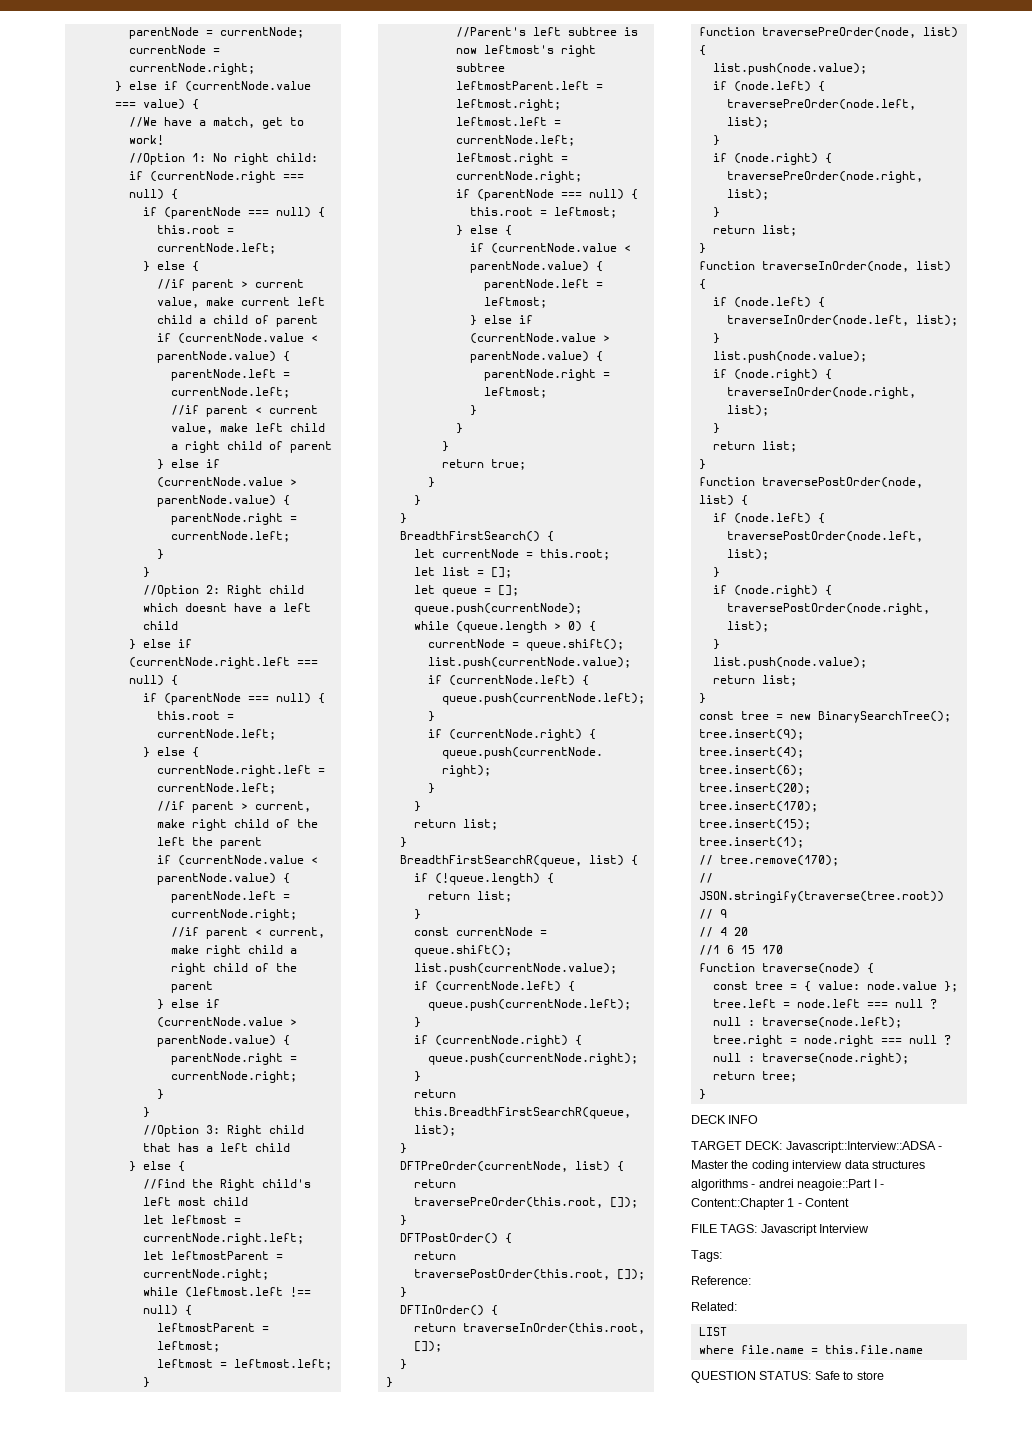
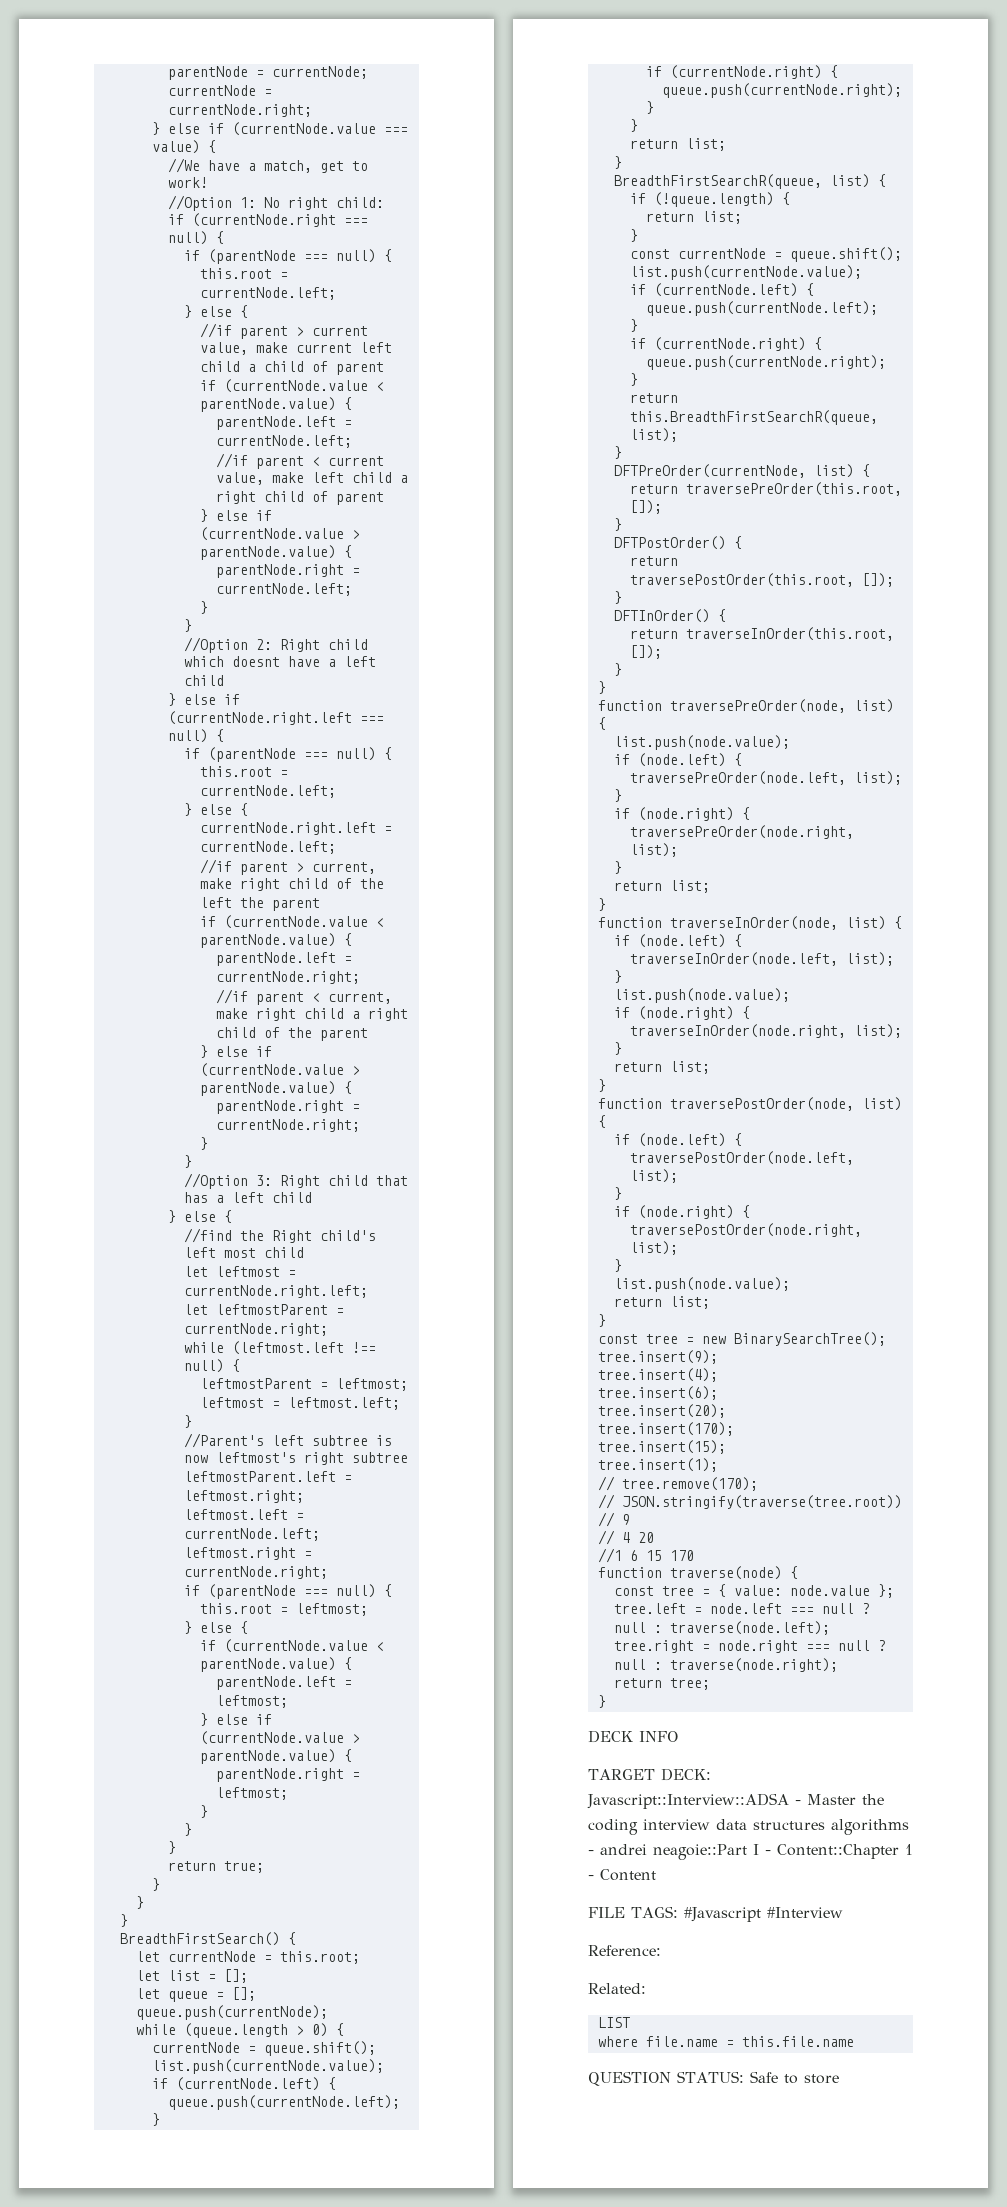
[760,1224,870,1236] [691,1250,722,1262] Javascript Interview // Tags: -> [683,1907,843,1922] #Javascript #Interview

